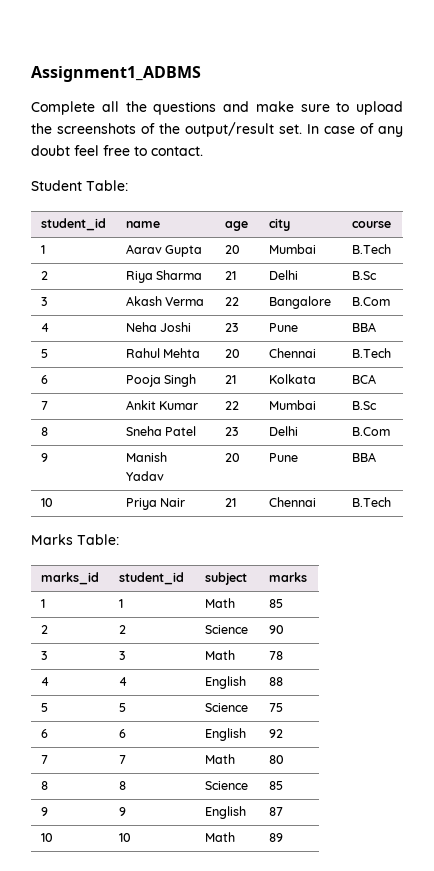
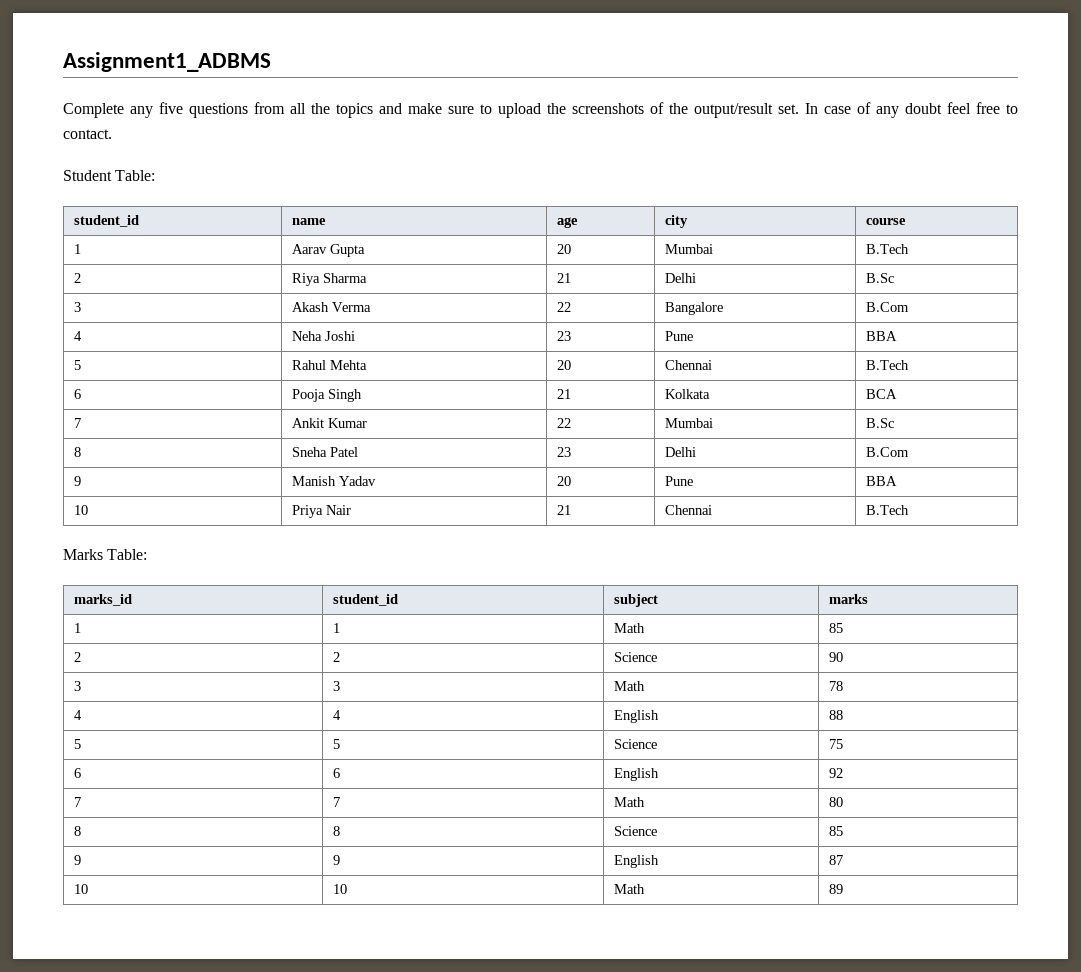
(95, 108) none -> [130,102,285,118] any five questions from
[153,101,217,115] questions -> [336,103,373,118] topics

